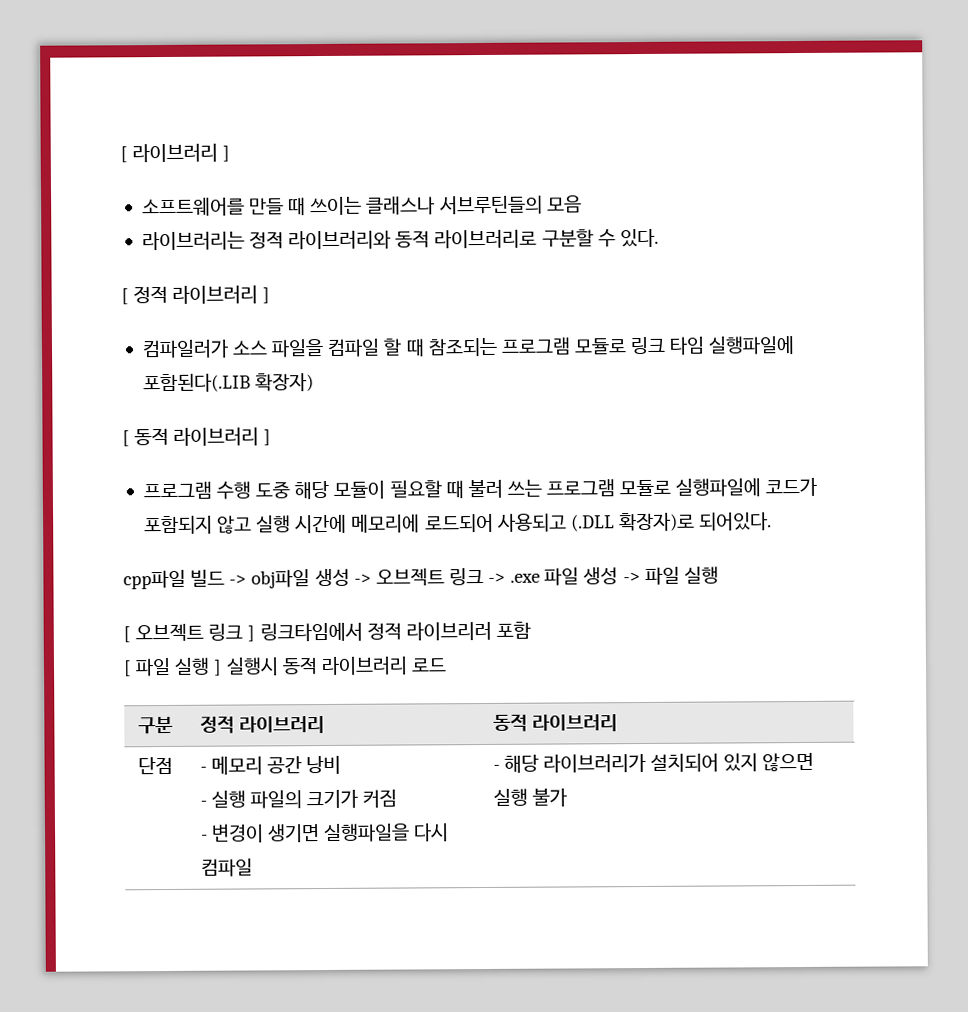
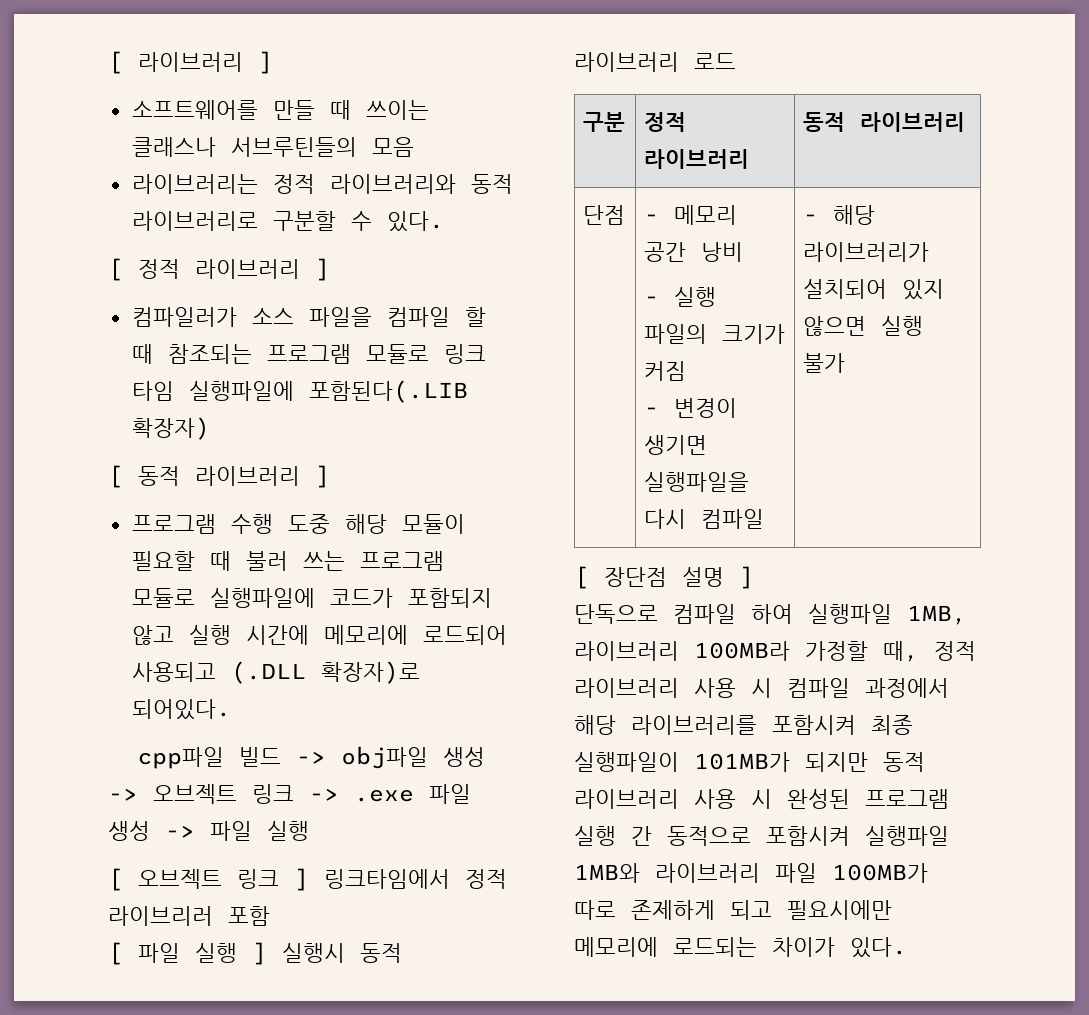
(567, 797) none -> [574,566,754,589] [574,604,967,625] [574,641,976,662] [574,678,949,698] [574,715,913,735] [574,752,925,772] [574,789,949,809] [574,826,949,846] [574,863,928,883] [574,900,892,920] [574,937,907,958] // [ 장단점 설명 ] // 단독으로 컴파일 하여 실행파일 1MB, 라이브러리 100MB라 가정할 때, 정적 라이브러리 사용 시 컴파일 과정에서 해당 라이브러리를 포함시켜 최종 실행파일이 101MB가 되지만 동적 라이브러리 사용 시 완성된 프로그램 실행 간 동적으로 포함시켜 실행파일 1MB와 라이브러리 파일 100MB가 따로 존제하게 되고 필요시에만 메모리에 로드되는 차이가 있다.

